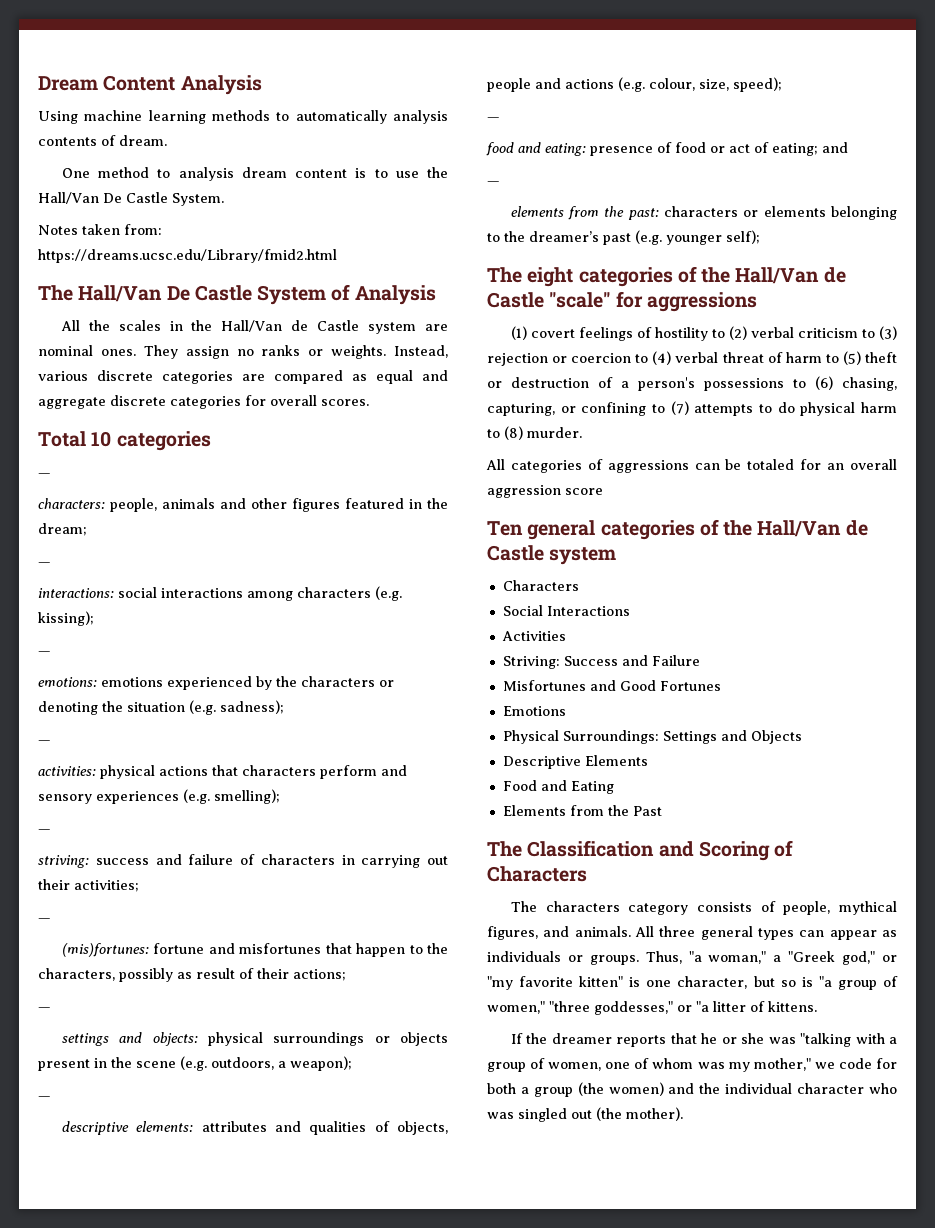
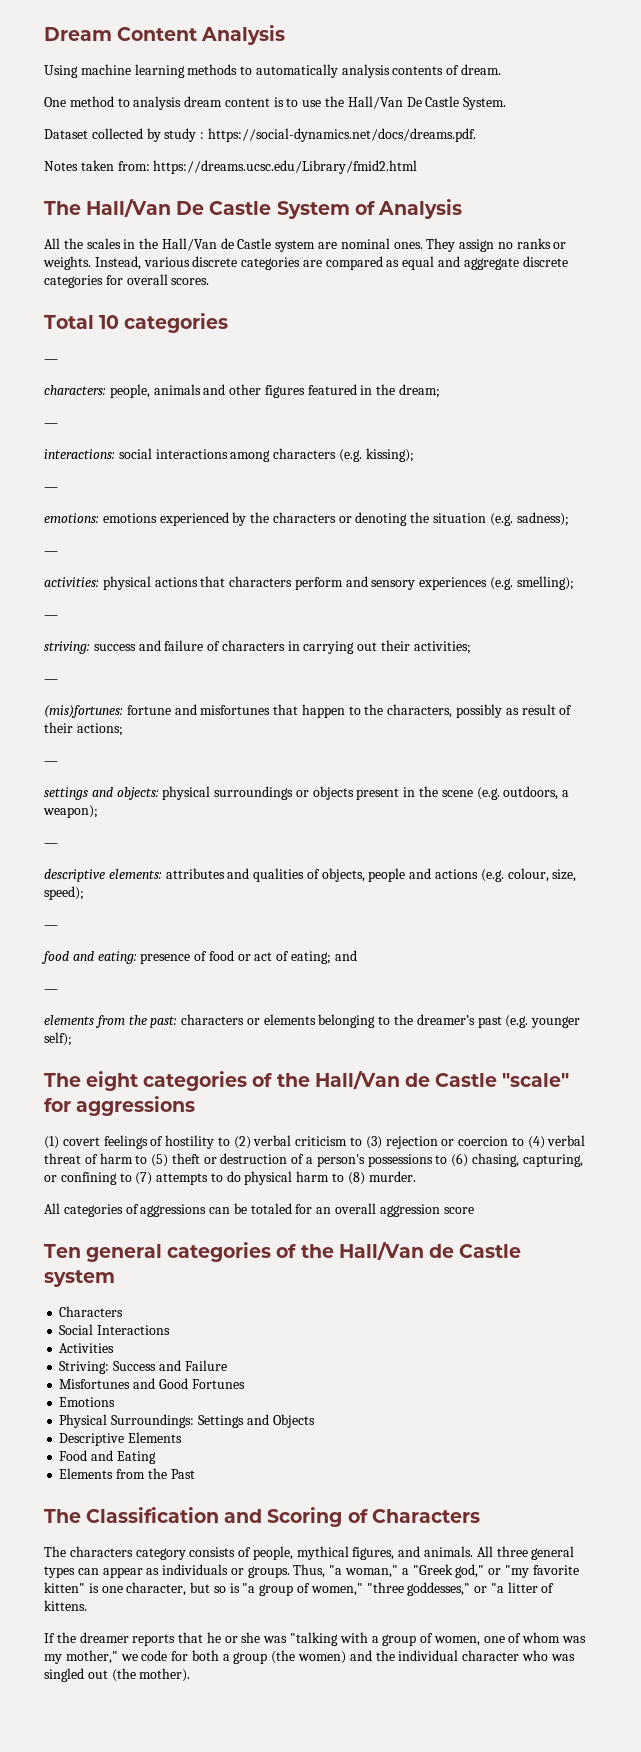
(224, 199) none -> [44,128,476,142] // Dataset collected by study : https://social-dynamics.net/docs/dreams.pdf.

